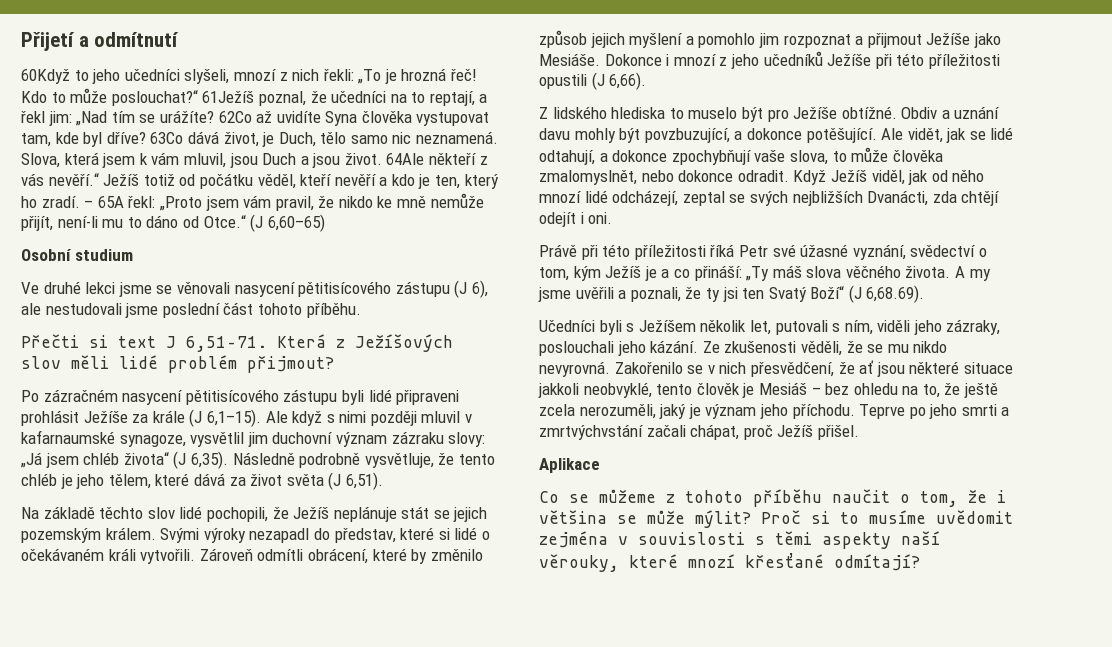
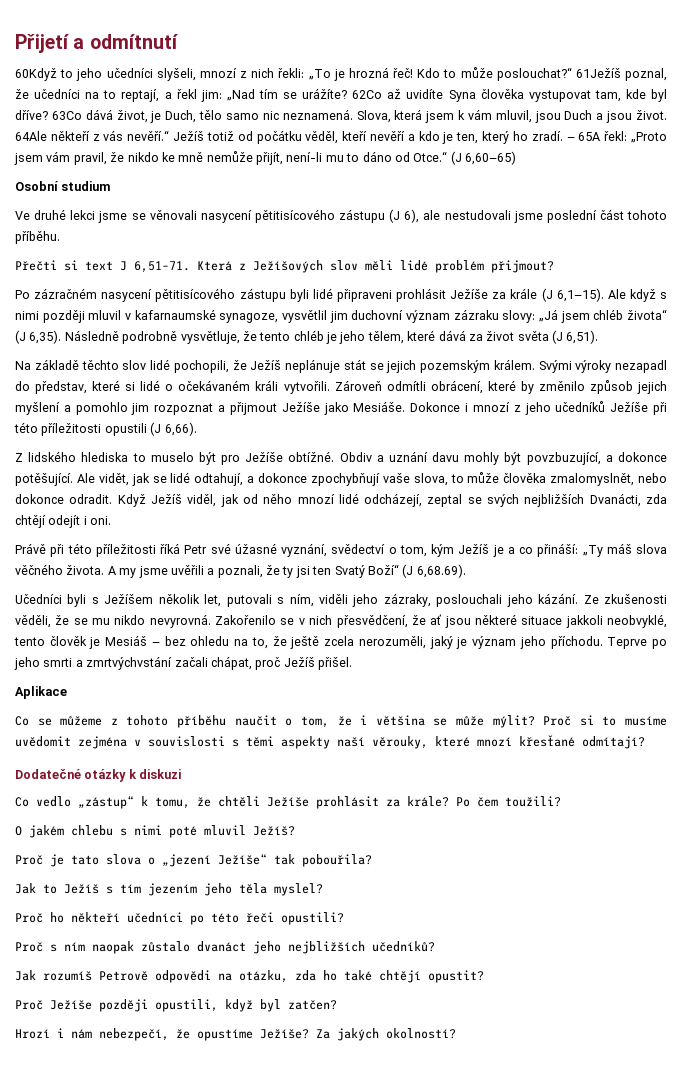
(920, 562) none -> [15,769,182,782] [15,796,561,809] [15,825,295,838] [15,854,372,867] [15,883,323,896] [15,912,344,925] [15,941,435,954] [15,970,484,983] [15,999,337,1012] [15,1028,456,1041] // Dodatečné otázky k diskuzi // Co vedlo „zástup“ k tomu, že chtěli Ježíše prohlásit za krále? Po čem toužili? // O jakém chlebu s nimi poté mluvil Ježíš? // Proč je tato slova o „jezení Ježíše“ tak pobouřila? // Jak to Ježíš s tím jezením jeho těla myslel? // Proč ho někteří učedníci po této řeči opustili? // Proč s ním naopak zůstalo dvanáct jeho nejbližších učedníků? // Jak rozumíš Petrově odpovědi na otázku, zda ho také chtějí opustit? // Proč Ježíše později opustili, když byl zatčen? // Hrozí i nám nebezpečí, že opustíme Ježíše? Za jakých okolností?

